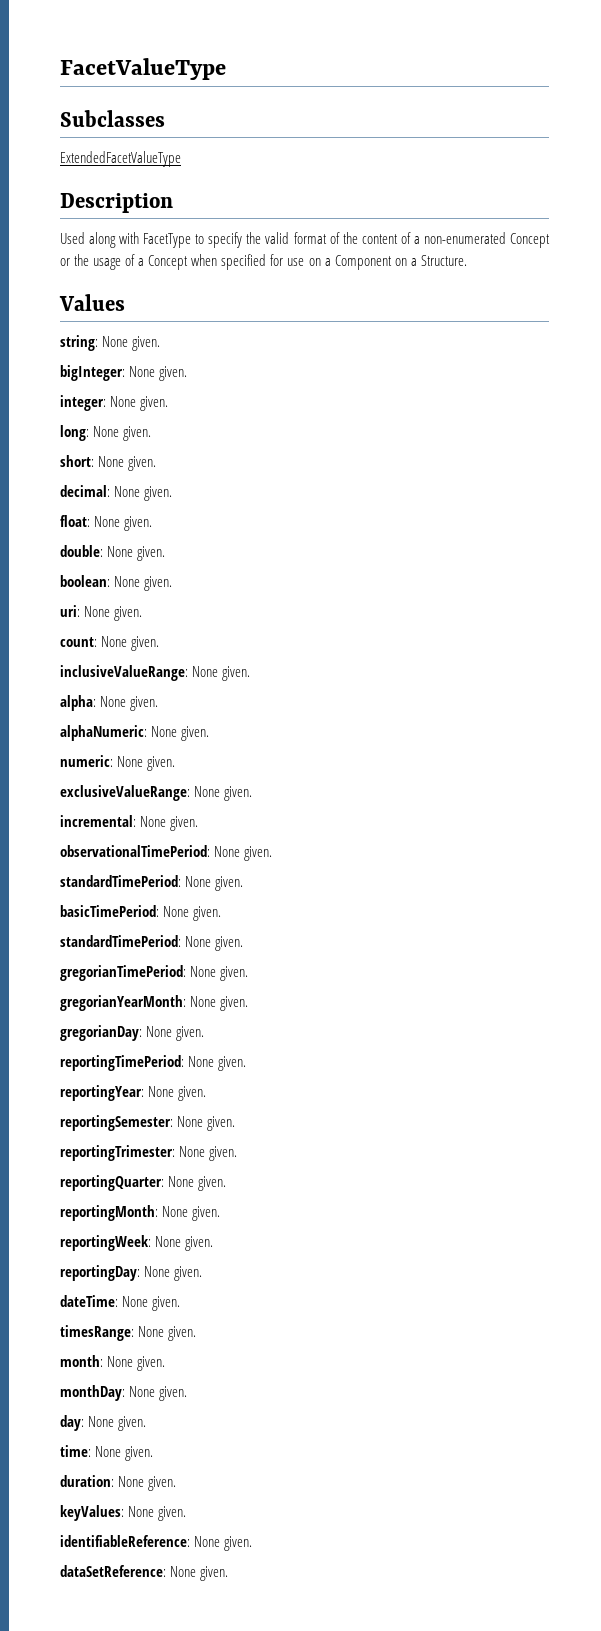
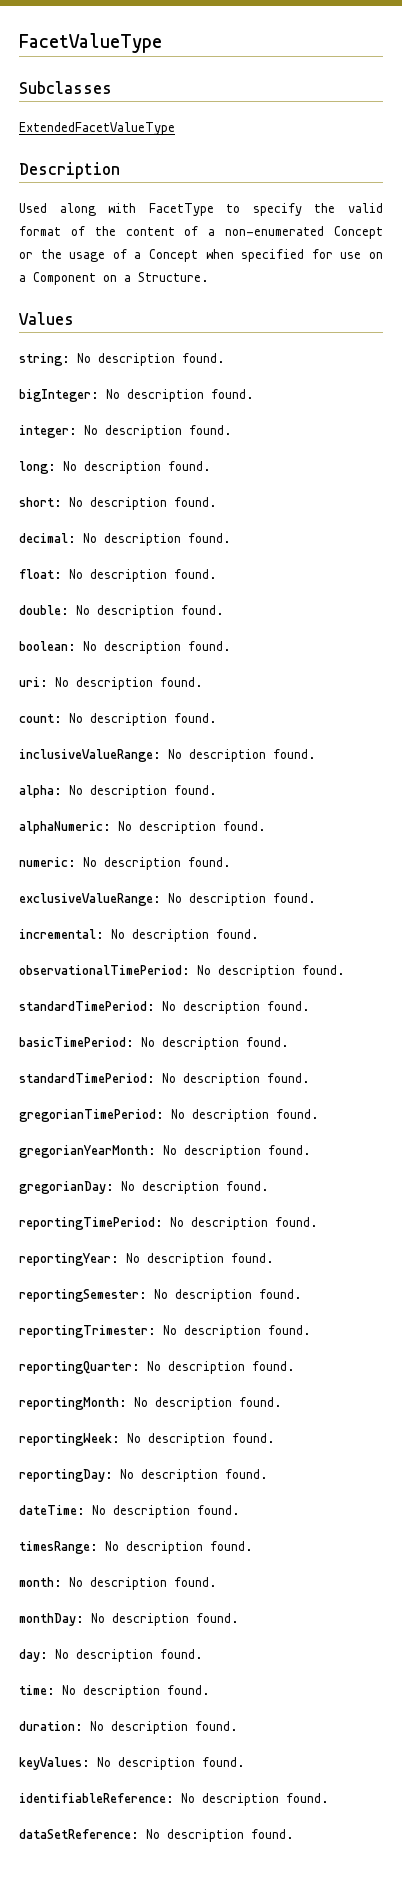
[102,336,161,351] [60,365,188,381] [60,395,169,411] [60,425,152,441] [60,455,157,471] [60,485,173,501] [60,515,153,531] [60,545,166,561] [60,575,173,591] [60,605,143,621] [60,636,160,651] [60,665,251,681] [60,695,159,711] [60,725,210,741] [60,755,176,771] [60,785,253,801] [60,815,199,831] [60,845,273,861] [60,875,244,891] [60,905,222,921] [60,935,244,951] [60,965,249,981] [60,995,249,1011] [60,1025,205,1041] [60,1055,247,1071] [60,1085,207,1101] [60,1115,236,1131] [60,1145,238,1161] [60,1175,227,1191] [60,1205,221,1221] [60,1235,214,1251] [60,1265,203,1281] [60,1295,181,1311] [60,1325,197,1341] [60,1355,166,1371] [60,1385,188,1401] [60,1415,147,1431] [60,1445,154,1461] [60,1475,177,1491] [60,1505,187,1521] [60,1535,253,1551] [60,1565,229,1581] None given. // bigInteger: None given. // integer: None given. // long: None given. // short: None given. // decimal: None given. // float: None given. // double: None given. // boolean: None given. // uri: None given. // count: None given. // inclusiveValueRange: None given. // alpha: None given. // alphaNumeric: None given. // numeric: None given. // exclusiveValueRange: None given. // incremental: None given. // observationalTimePeriod: None given. // standardTimePeriod: None given. // basicTimePeriod: None given. // standardTimePeriod: None given. // gregorianTimePeriod: None given. // gregorianYearMonth: None given. // gregorianDay: None given. // reportingTimePeriod: None given. // reportingYear: None given. // reportingSemester: None given. // reportingTrimester: None given. // reportingQuarter: None given. // reportingMonth: None given. // reportingWeek: None given. // reportingDay: None given. // dateTime: None given. // timesRange: None given. // month: None given. // monthDay: None given. // day: None given. // time: None given. // duration: None given. // keyValues: None given. // identifiableReference: None given. // dataSetReference: None given. -> [77,353,225,366] [19,389,254,402] [19,425,232,438] [19,461,211,474] [19,497,217,510] [19,533,231,546] [19,569,217,582] [19,605,224,618] [19,641,231,654] [19,677,203,690] [19,713,217,726] [19,749,316,762] [19,785,217,798] [19,821,266,834] [19,857,231,870] [19,893,316,906] [19,929,259,942] [19,965,345,978] [19,1001,310,1014] [19,1037,289,1050] [19,1073,310,1086] [19,1109,319,1122] [19,1145,311,1158] [19,1181,269,1194] [19,1217,318,1230] [19,1253,274,1266] [19,1289,302,1302] [19,1325,311,1338] [19,1361,295,1374] [19,1397,282,1410] [19,1433,275,1446] [19,1469,268,1482] [19,1505,240,1518] [19,1541,253,1554] [19,1577,217,1590] [19,1613,239,1626] [19,1649,203,1662] [19,1685,210,1698] [19,1721,238,1734] [19,1757,245,1770] [19,1793,329,1806] [19,1829,294,1842] No description found. // bigInteger: No description found. // integer: No description found. // long: No description found. // short: No description found. // decimal: No description found. // float: No description found. // double: No description found. // boolean: No description found. // uri: No description found. // count: No description found. // inclusiveValueRange: No description found. // alpha: No description found. // alphaNumeric: No description found. // numeric: No description found. // exclusiveValueRange: No description found. // incremental: No description found. // observationalTimePeriod: No description found. // standardTimePeriod: No description found. // basicTimePeriod: No description found. // standardTimePeriod: No description found. // gregorianTimePeriod: No description found. // gregorianYearMonth: No description found. // gregorianDay: No description found. // reportingTimePeriod: No description found. // reportingYear: No description found. // reportingSemester: No description found. // reportingTrimester: No description found. // reportingQuarter: No description found. // reportingMonth: No description found. // reportingWeek: No description found. // reportingDay: No description found. // dateTime: No description found. // timesRange: No description found. // month: No description found. // monthDay: No description found. // day: No description found. // time: No description found. // duration: No description found. // keyValues: No description found. // identifiableReference: No description found. // dataSetReference: No description found.

